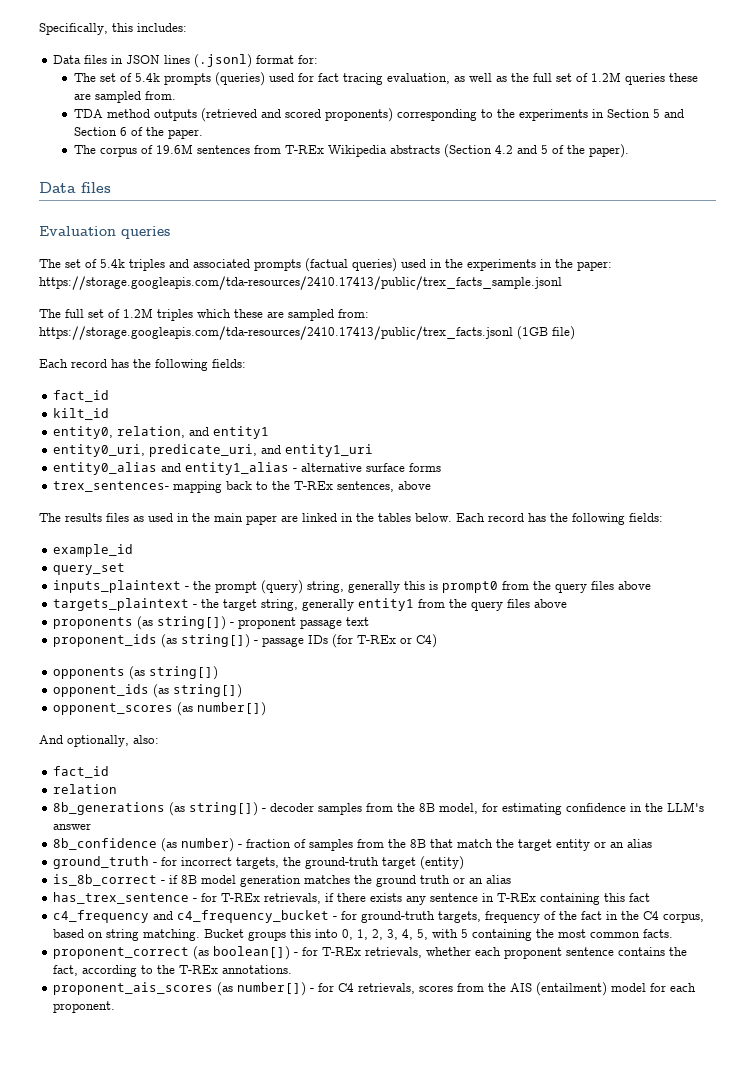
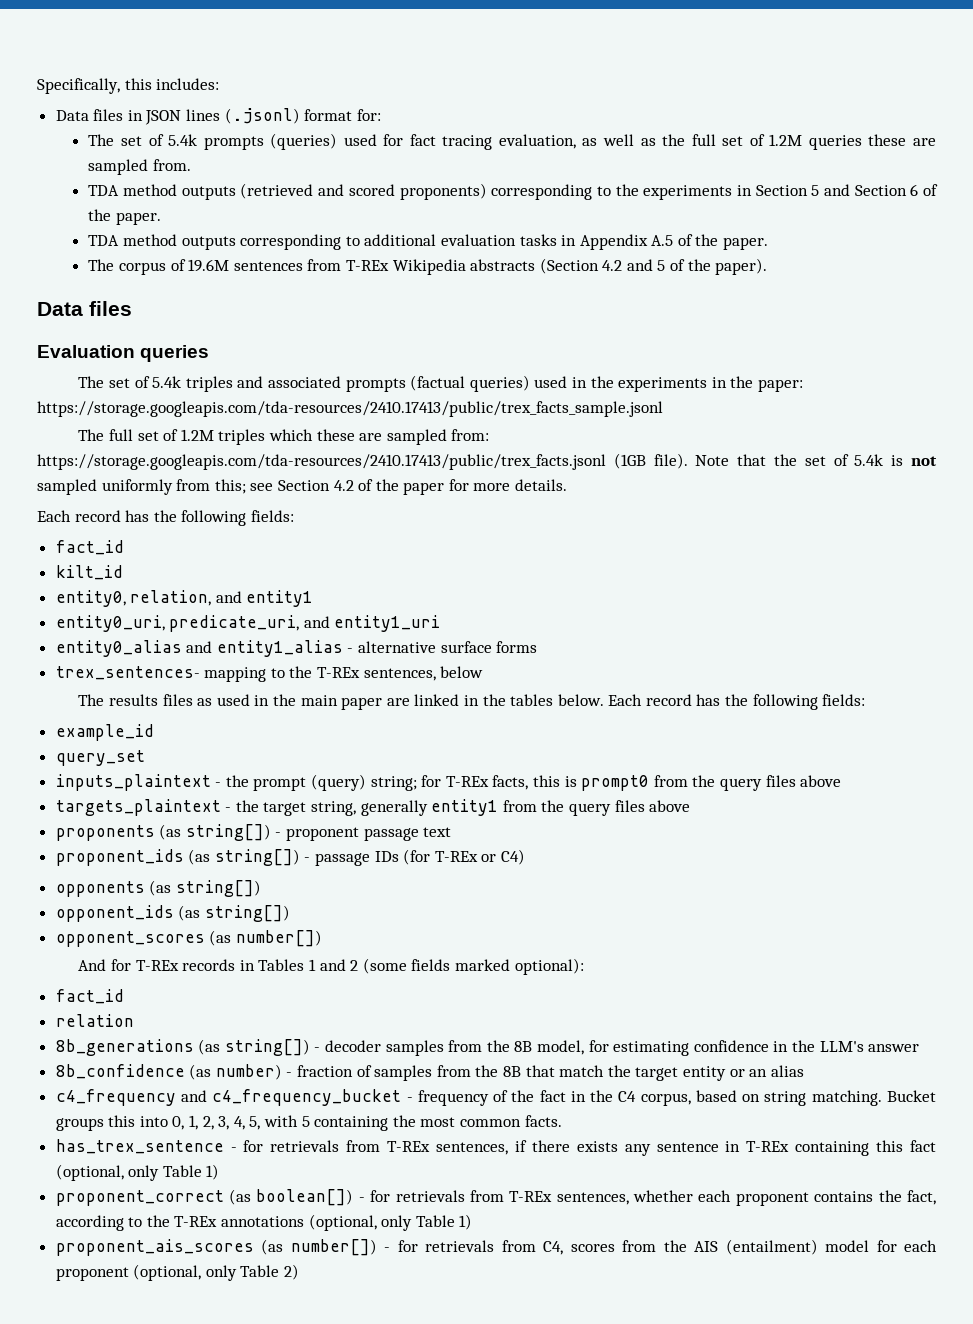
(203, 134) none -> [88,234,769,250] // TDA method outputs corresponding to additional evaluation tasks in Appendix A.5 of the paper.
[552,326,575,340] file) -> [653,453,937,469] [37,479,568,495] file). Note that the set of 5.4k is not sampled uniformly from this; see Section 4.2 of the paper for more details.
[226,481,253,490] back -> (267, 674) none
[398,481,432,490] above -> [440,666,484,678] below
[307,581,401,593] string, generally -> [370,775,529,791] string; for T-REx facts,
[67,735,159,747] optionally, also: -> [111,958,584,975] for T-REx records in Tables 1 and 2 (some fields marked optional):
[53,856,465,870] [53,874,512,887] [53,892,651,905] // ground_truth - for incorrect targets, the ground-truth target (entity) // is_8b_correct - if 8B model generation matches the ground truth or an alias // has_trex_sentence - for T-REx retrievals, if there exists any sentence in T-REx containing this fact -> (804, 1071) none
[341,911,482,923] for ground-truth targets, -> (413, 1099) none
(674, 933) none -> [55,1139,936,1156] [55,1164,220,1181] // has_trex_sentence - for retrievals from T-REx sentences, if there exists any sentence in T-REx containing this fact (optional, only Table 1)
[322,947,423,958] T-REx retrievals, -> [395,1190,629,1205] retrievals from T-REx sentences,
[566,947,615,956] sentence -> (809, 1199) none
[222,965,293,974] annotations. -> [221,1214,473,1231] annotations (optional, only Table 1)
[338,983,416,994] C4 retrievals, -> [425,1240,564,1255] retrievals from C4,
[53,1001,116,1013] proponent. -> [55,1264,300,1281] proponent (optional, only Table 2)

